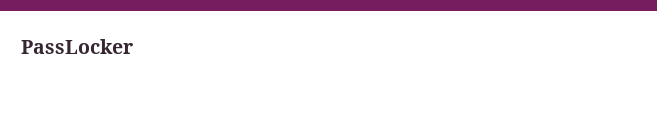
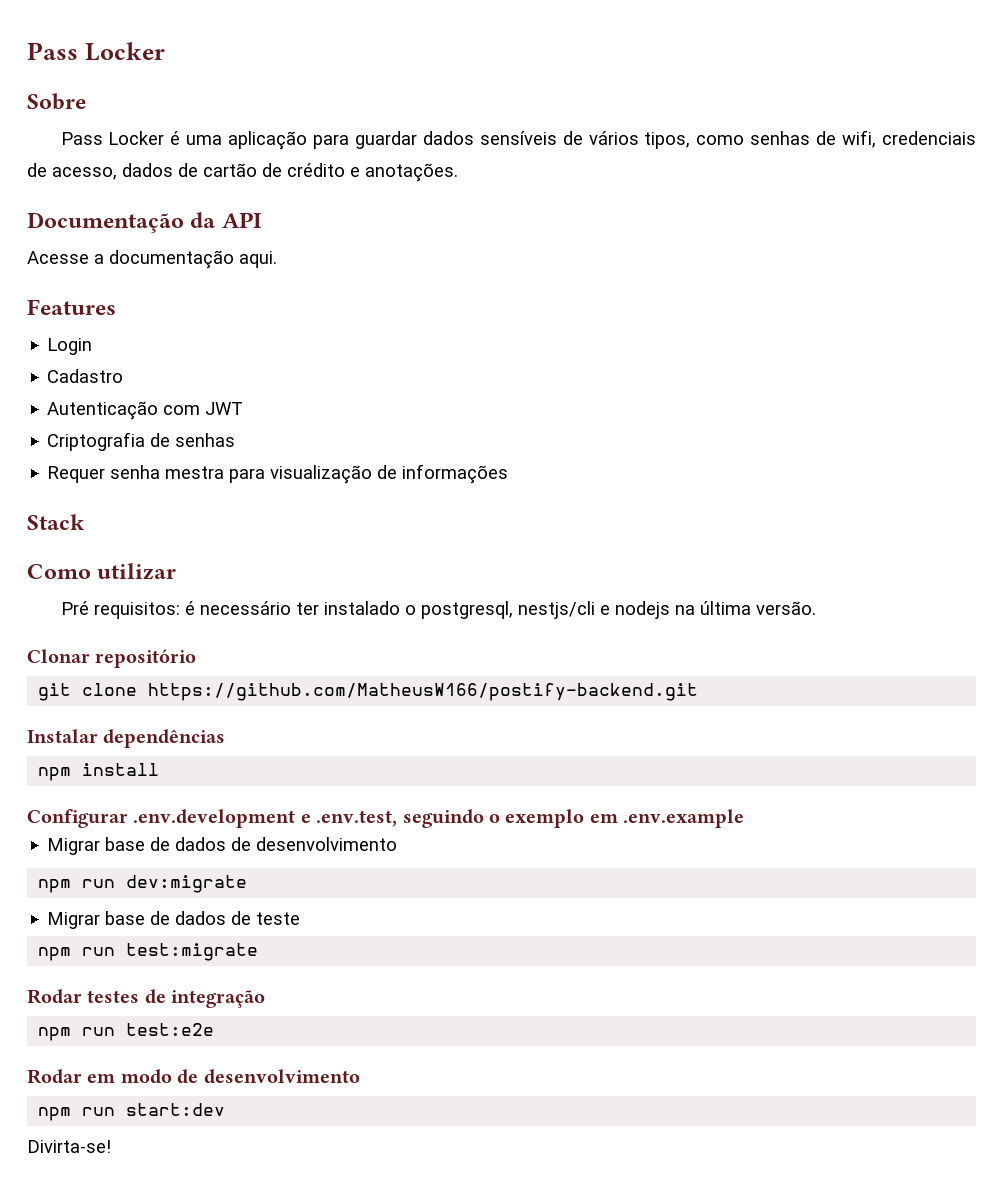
[21,39,133,54] PassLocker -> [27,42,165,61] [27,93,86,110] [60,130,976,150] [27,163,458,182] [27,212,262,233] [27,250,277,269] [27,299,116,315] [47,338,93,355] [47,369,124,383] [47,401,244,420] [47,432,236,451] [47,464,509,484] [27,514,85,530] [27,563,177,580] [60,601,816,619] [27,649,197,668] [38,683,699,701] [27,729,226,748] [38,763,160,781] [27,809,745,828] [47,837,398,855] [38,875,248,893] [47,911,301,929] [38,943,259,961] [27,989,266,1008] [38,1023,215,1041] [27,1069,360,1084] [38,1103,226,1121] [27,1140,111,1153] Pass Locker // Sobre // Pass Locker é uma aplicação para guardar dados sensíveis de vários tipos, como senhas de wifi, credenciais de acesso, dados de cartão de crédito e anotações. // Documentação da API // Acesse a documentação aqui. // Features // Login // Cadastro // Autenticação com JWT // Criptografia de senhas // Requer senha mestra para visualização de informações // Stack // Como utilizar // Pré requisitos: é necessário ter instalado o postgresql, nestjs/cli e nodejs na última versão. // Clonar repositório // git clone https://github.com/MatheusW166/postify-backend.git // Instalar dependências // npm install // Configurar .env.development e .env.test, seguindo o exemplo em .env.example // Migrar base de dados de desenvolvimento // npm run dev:migrate // Migrar base de dados de teste // npm run test:migrate // Rodar testes de integração // npm run test:e2e // Rodar em modo de desenvolvimento // npm run start:dev // Divirta-se!

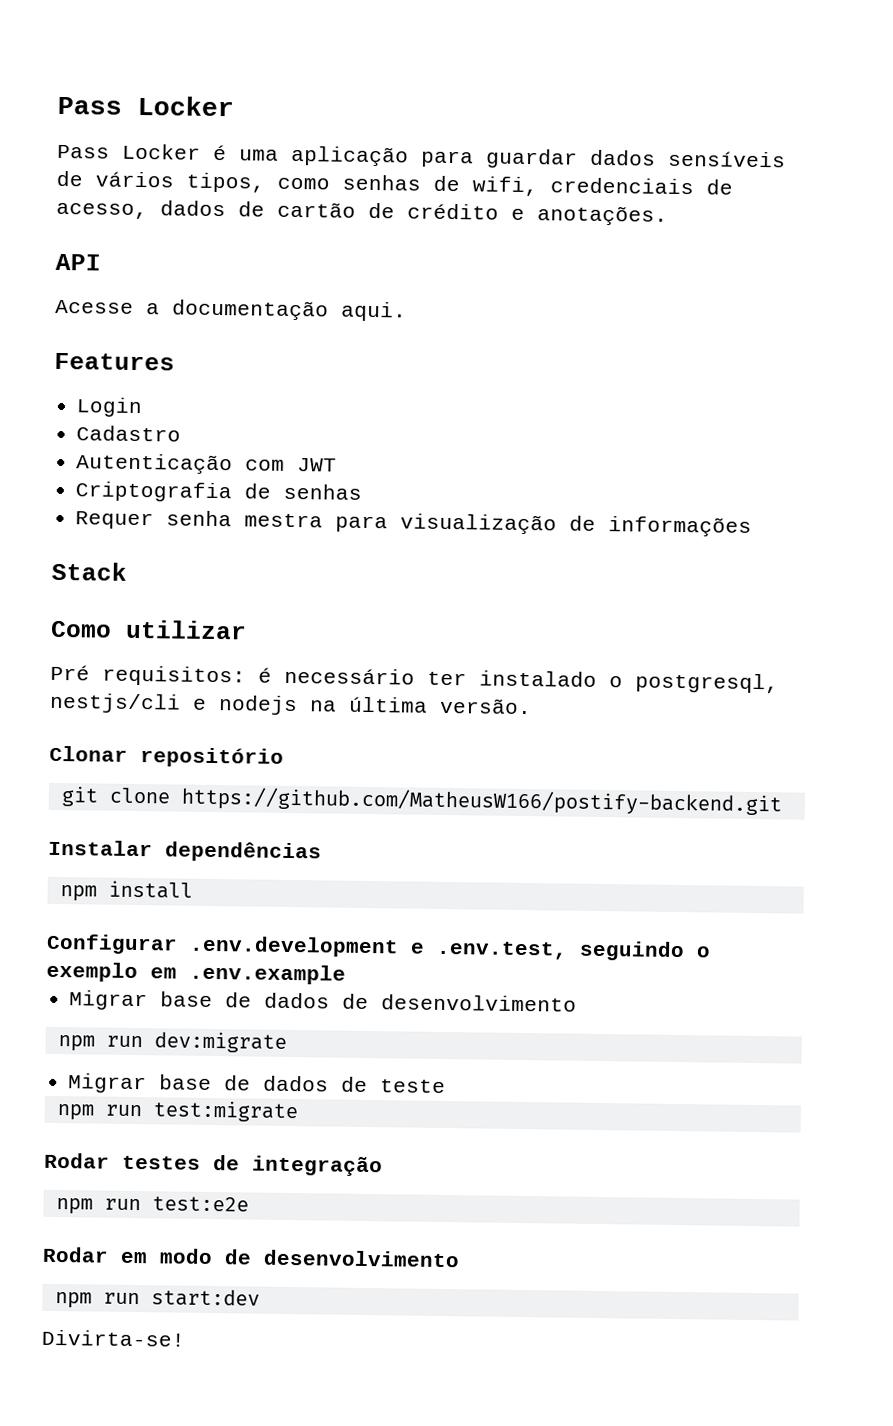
[27,42,165,61] [27,93,86,110] Pass Locker // Sobre -> [57,95,234,117] Pass Locker
[27,212,216,233] Documentação da -> (668, 215) none

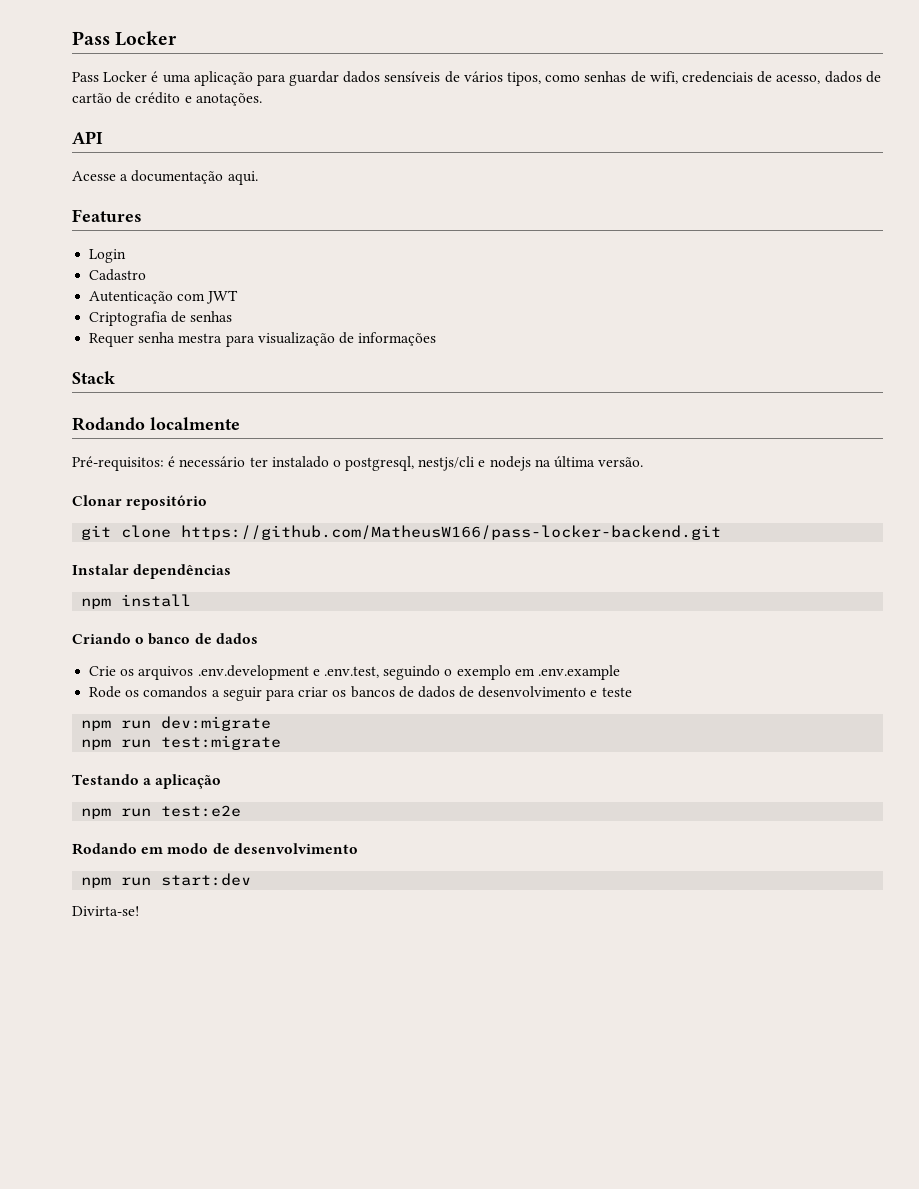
[50,619,247,640] [50,664,246,687] Como utilizar // Pré requisitos: -> [72,417,240,431] [72,456,164,471] Rodando localmente // Pré-requisitos:
[180,786,782,817] https://github.com/MatheusW166/postify-backend.git -> [181,525,722,540] https://github.com/MatheusW166/pass-locker-backend.git
[46,933,178,955] Configurar -> [72,633,258,645] [89,666,194,680] Criando o banco de dados // Crie os arquivos
[69,990,214,1011] Migrar base -> [89,686,395,701] Rode os comandos a seguir para criar os bancos
(578, 1003) none -> [590,687,632,697] e teste
[68,1073,447,1094] // Migrar base de dados de teste -> (272, 723) none
[44,1152,383,1178] Rodar testes de integração -> [72,774,222,789] Testando a aplicação
[42,1246,109,1263] Rodar -> [72,843,137,855] Rodando

